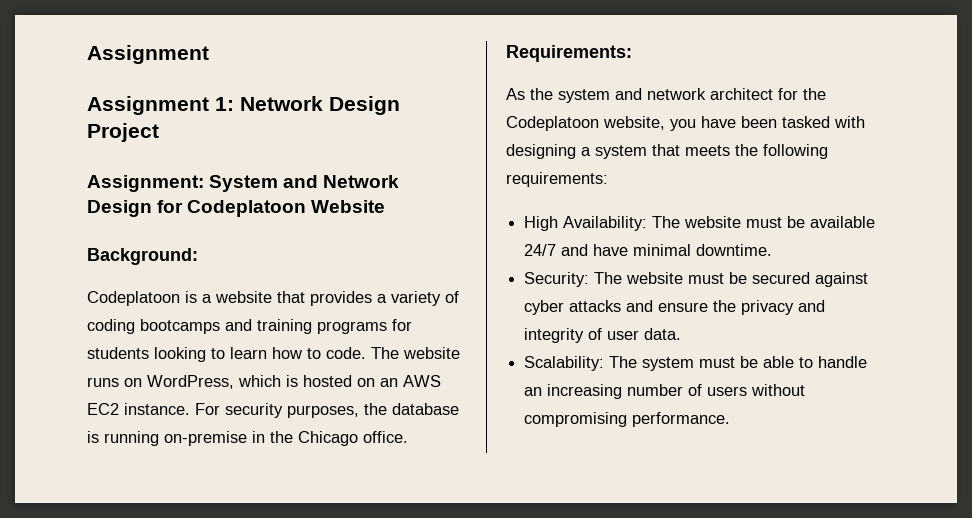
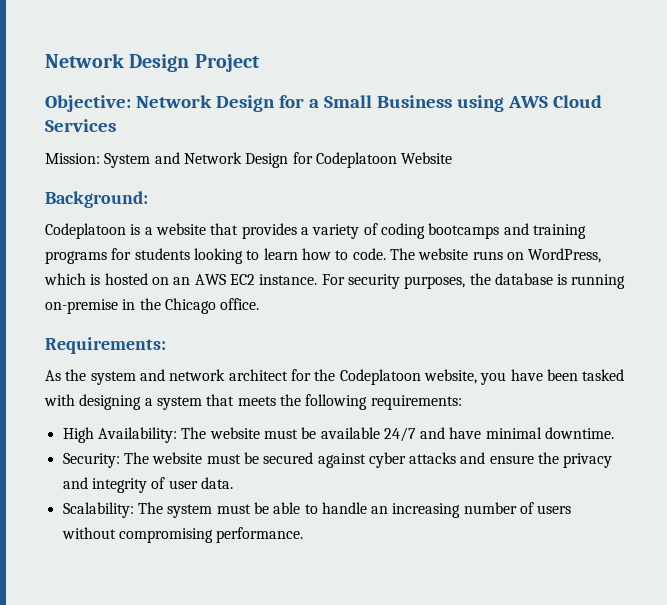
[87,45,209,64] [87,96,234,115] Assignment // Assignment 1: -> (45, 60) none
[87,175,204,192] Assignment: -> [45,95,602,112] [45,119,116,132] [45,153,100,164] Objective: Network Design for a Small Business using AWS Cloud Services // Mission:

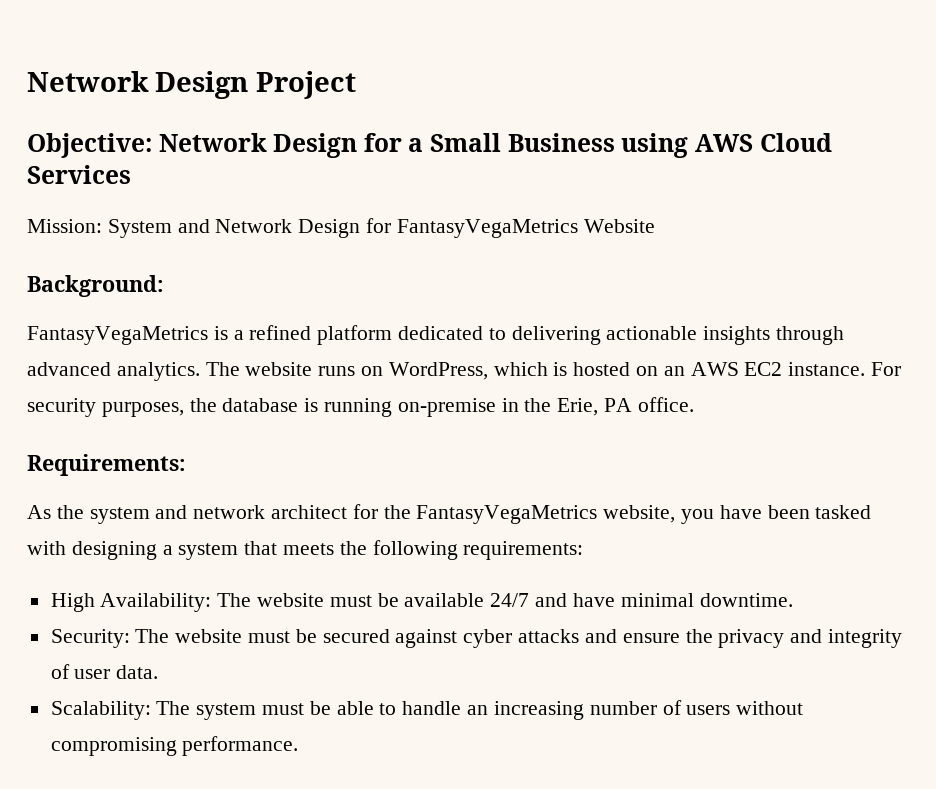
[315,152,397,168] Codeplatoon -> [396,219,578,238] FantasyVegaMetrics
[45,223,126,239] Codeplatoon -> [27,326,208,345] FantasyVegaMetrics
[155,223,586,239] [45,248,386,264] website that provides a variety of coding bootcamps and training programs for students looking to learn how to code. -> [249,325,845,345] [27,362,200,381] refined platform dedicated to delivering actionable insights through advanced analytics.
[164,298,216,314] Chicago -> [557,398,633,416] Erie, PA
[339,369,421,385] Codeplatoon -> [416,505,598,524] FantasyVegaMetrics

